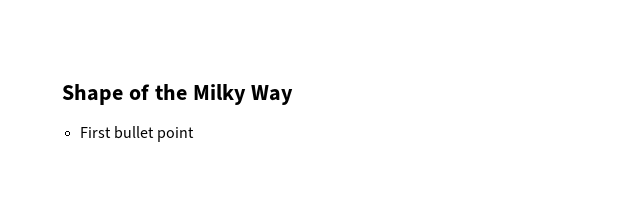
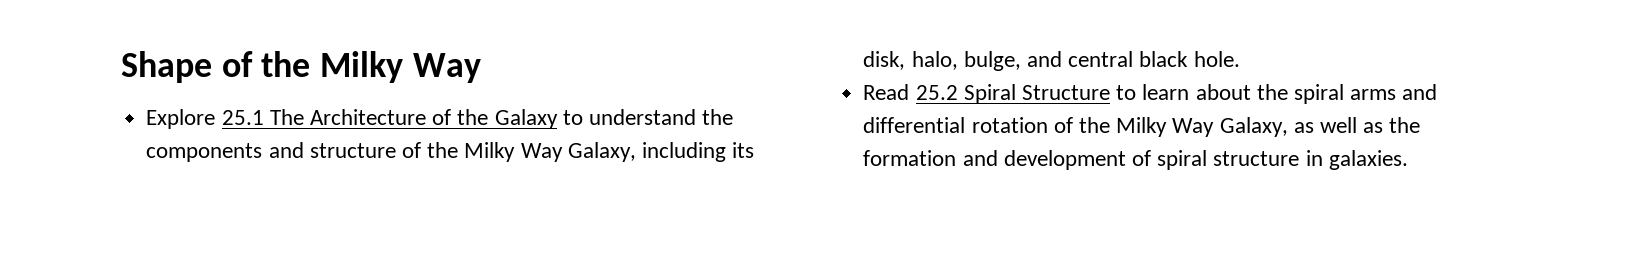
[79,126,195,142] First bullet point -> [146,109,734,129] [146,142,755,162] [863,51,1240,71] [863,84,1438,104] [863,117,1421,137] [863,150,1408,170] Explore 25.1 The Architecture of the Galaxy to understand the components and structure of the Milky Way Galaxy, including its disk, halo, bulge, and central black hole. // Read 25.2 Spiral Structure to learn about the spiral arms and differential rotation of the Milky Way Galaxy, as well as the formation and development of spiral structure in galaxies.

